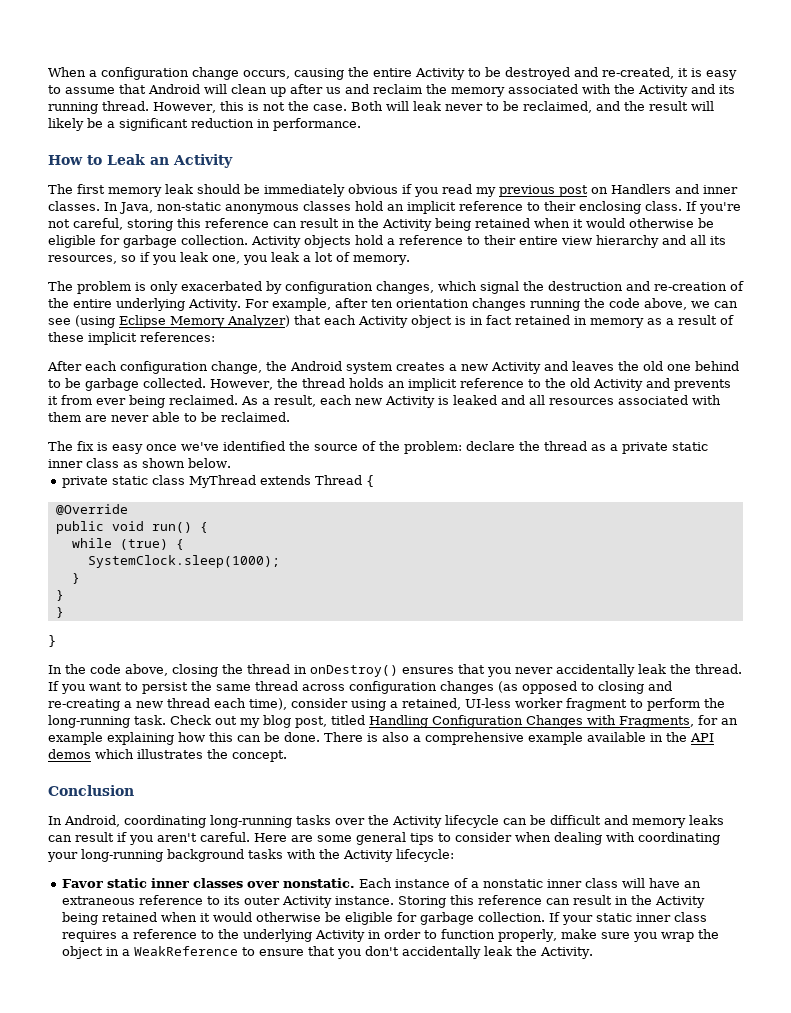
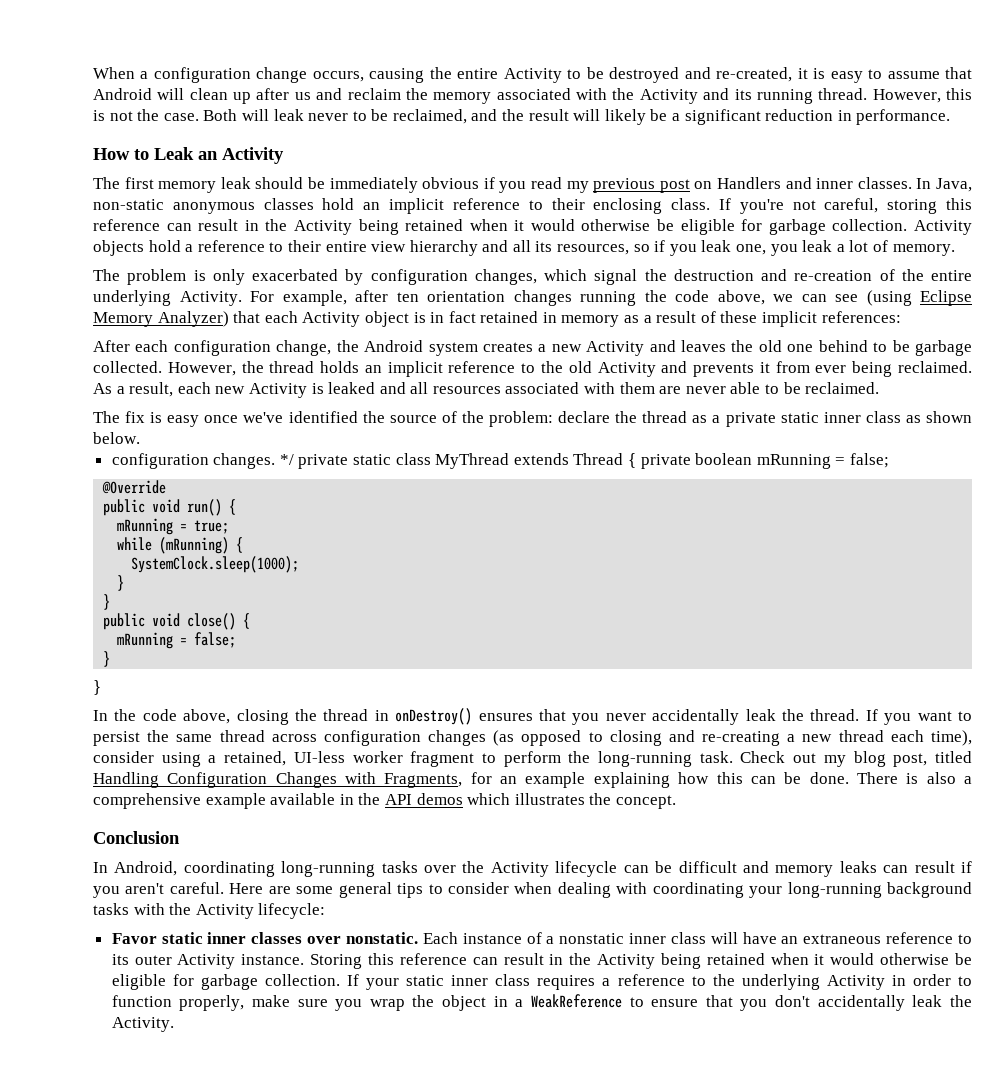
(231, 463) none -> [111,453,294,469] configuration changes. */
(375, 481) none -> [640,453,889,469] private boolean mRunning = false;
(208, 527) none -> [117,518,230,535] // mRunning = true;
[119,539,168,550] (true) -> [159,537,230,554] (mRunning)
(64, 595) none -> [103,613,251,630] [117,632,237,649] // public void close() { // mRunning = false;

